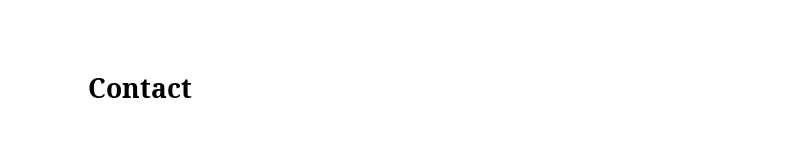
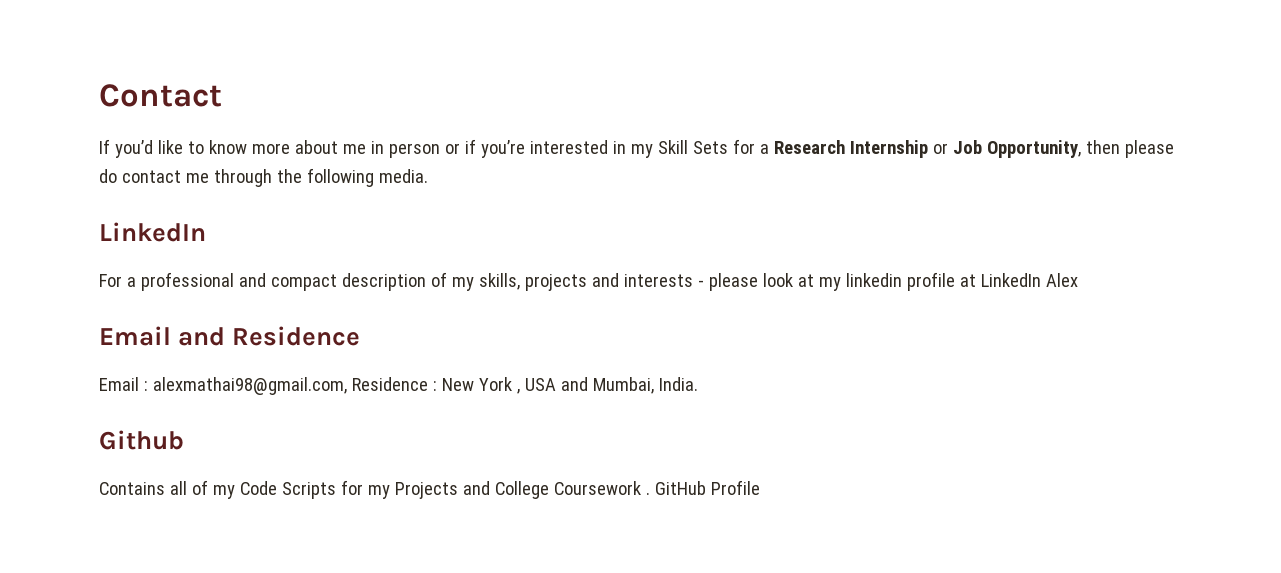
(192, 88) none -> [99,139,1174,158] [99,168,428,187] [99,222,206,242] [99,272,1078,291] [99,326,361,346] [99,377,698,395] [99,430,184,450] [99,480,760,499] // If you’d like to know more about me in person or if you’re interested in my Skill Sets for a Research Internship or Job Opportunity, then please do contact me through the following media. // LinkedIn // For a professional and compact description of my skills, projects and interests - please look at my linkedin profile at LinkedIn Alex // Email and Residence // Email : alexmathai98@gmail.com, Residence : New York , USA and Mumbai, India. // Github // Contains all of my Code Scripts for my Projects and College Coursework . GitHub Profile

